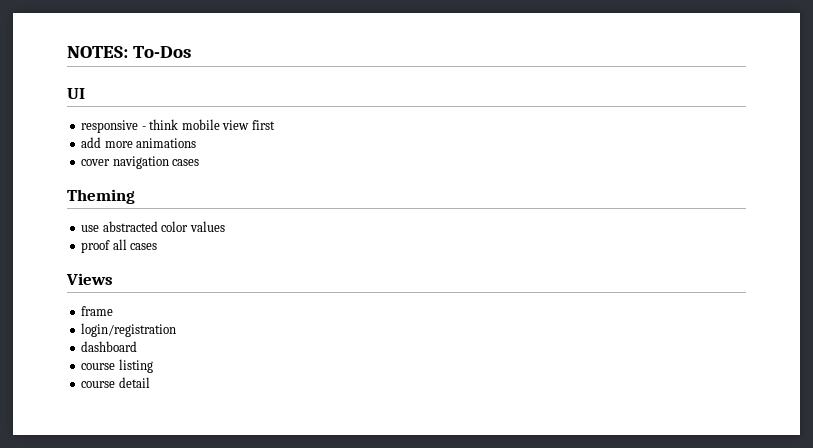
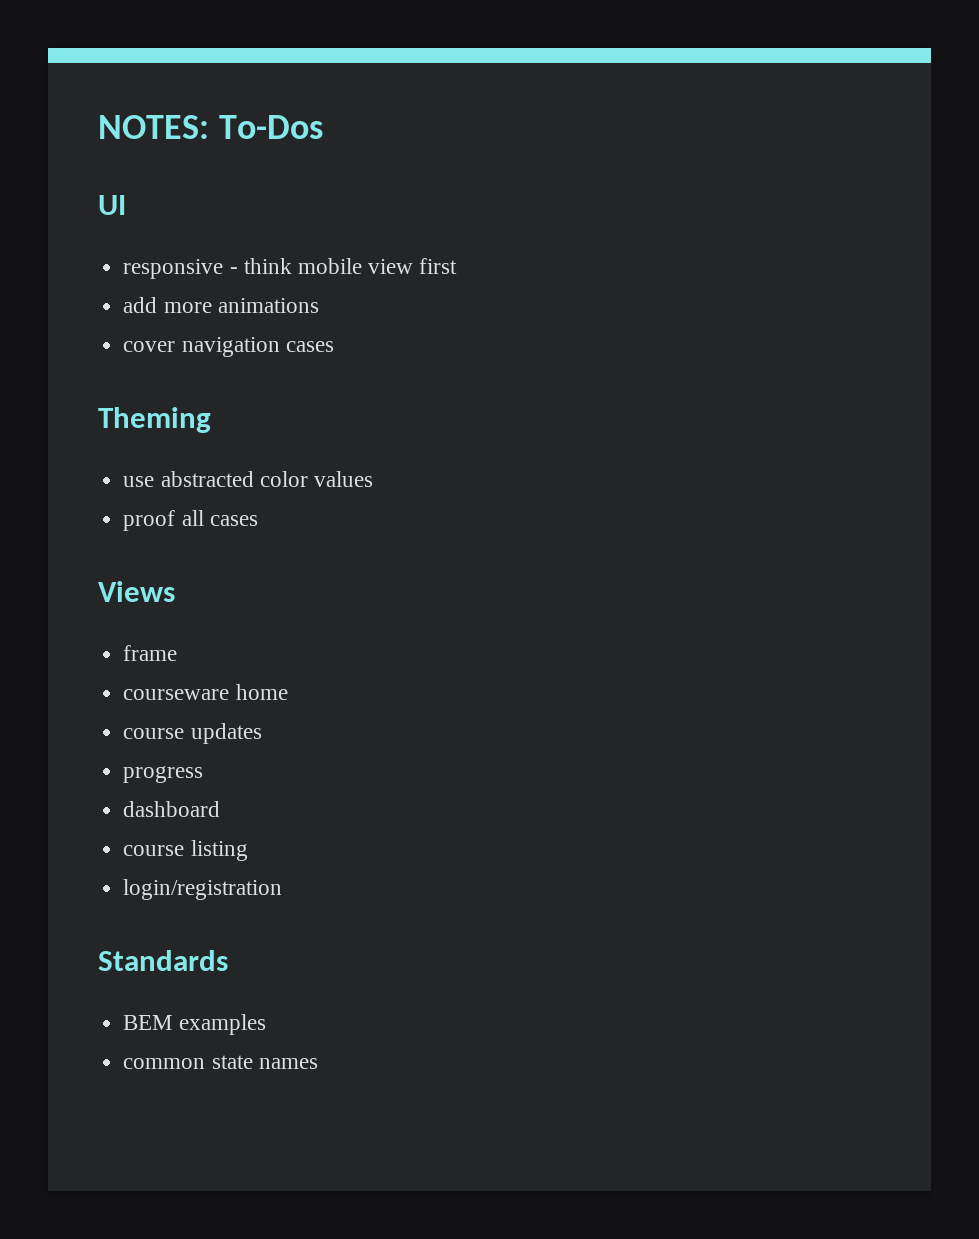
[81,323,177,337] [81,341,138,352] [81,359,153,373] [81,377,150,388] login/registration // dashboard // course listing // course detail -> [123,684,288,700] [123,723,262,744] [123,766,204,783] [123,801,221,817] [123,840,248,861] [123,879,283,900] [98,950,228,971] [123,1014,266,1035] [123,1055,318,1069] courseware home // course updates // progress // dashboard // course listing // login/registration // Standards // BEM examples // common state names

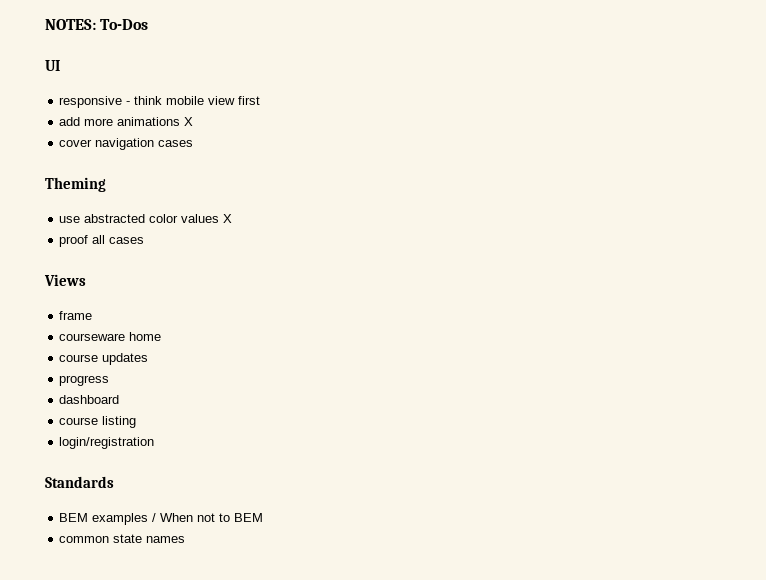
(319, 305) none -> [184,117,194,126] X
(373, 479) none -> [223,214,233,223] X
(266, 1024) none -> [152,513,264,522] / When not to BEM

